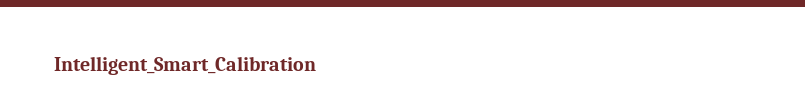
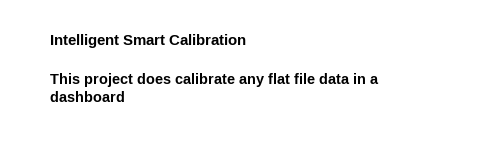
[54,56,316,75] Intelligent_Smart_Calibration -> [50,34,247,48] [50,73,379,87] [50,91,125,102] Intelligent Smart Calibration // This project does calibrate any flat file data in a dashboard

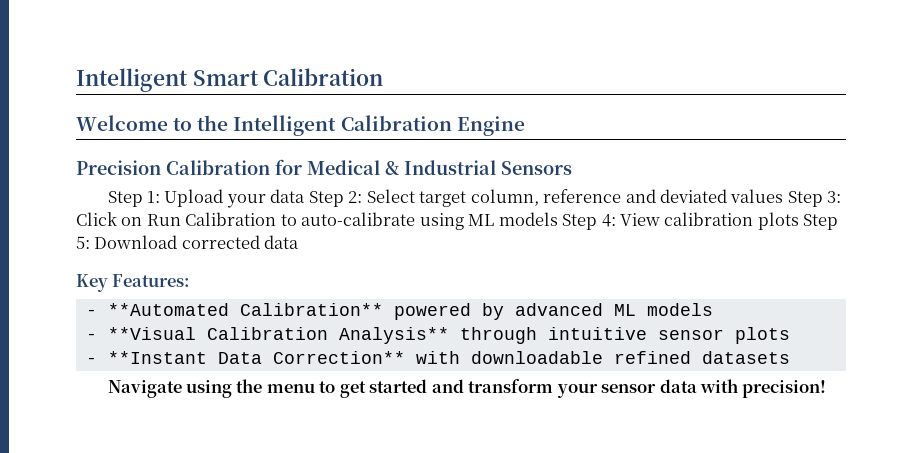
[50,73,379,87] [50,91,125,102] This project does calibrate any flat file data in a dashboard -> [76,115,525,136] [76,159,572,175] [107,189,842,208] [76,212,839,230] [76,235,300,249] [76,274,191,292] [85,303,713,320] [85,327,790,344] [85,351,790,364] [107,379,827,398] Welcome to the Intelligent Calibration Engine // Precision Calibration for Medical & Industrial Sensors // Step 1: Upload your data Step 2: Select target column, reference and deviated values Step 3: Click on Run Calibration to auto-calibrate using ML models Step 4: View calibration plots Step 5: Download corrected data // Key Features: // - **Automated Calibration** powered by advanced ML models // - **Visual Calibration Analysis** through intuitive sensor plots // - **Instant Data Correction** with downloadable refined datasets // Navigate using the menu to get started and transform your sensor data with precision!

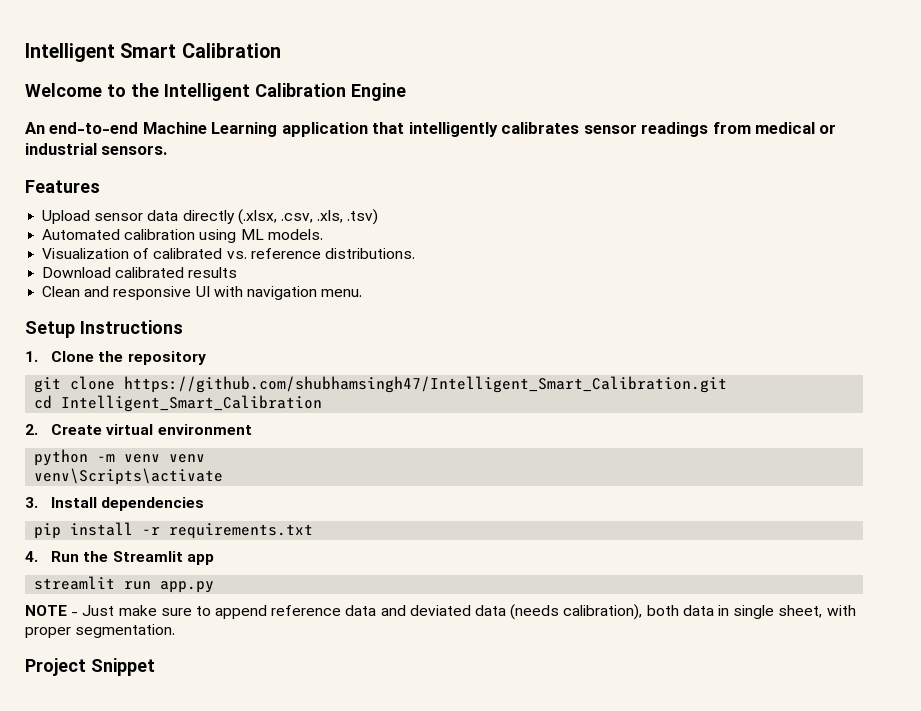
[76,159,572,175] [107,189,842,208] [76,212,839,230] [76,235,300,249] [76,274,191,292] [85,303,713,320] [85,327,790,344] [85,351,790,364] [107,379,827,398] Precision Calibration for Medical & Industrial Sensors // Step 1: Upload your data Step 2: Select target column, reference and deviated values Step 3: Click on Run Calibration to auto-calibrate using ML models Step 4: View calibration plots Step 5: Download corrected data // Key Features: // - **Automated Calibration** powered by advanced ML models // - **Visual Calibration Analysis** through intuitive sensor plots // - **Instant Data Correction** with downloadable refined datasets // Navigate using the menu to get started and transform your sensor data with precision! -> [25,122,837,137] [25,143,168,155] [25,180,100,193] [42,209,379,225] [42,229,323,243] [42,248,415,259] [42,267,238,278] [42,286,363,300] [25,320,183,338] [25,351,206,365] [34,376,728,393] [34,395,323,412] [25,424,252,435] [34,449,206,466] [34,468,224,485] [25,497,205,511] [34,522,314,539] [25,551,214,565] [34,576,215,593] [25,604,856,620] [25,624,176,638] [25,658,155,676] An end-to-end Machine Learning application that intelligently calibrates sensor readings from medical or industrial sensors. // Features // Upload sensor data directly (.xlsx, .csv, .xls, .tsv) // Automated calibration using ML models. // Visualization of calibrated vs. reference distributions. // Download calibrated results // Clean and responsive UI with navigation menu. // Setup Instructions // 1. Clone the repository // git clone https://github.com/shubhamsingh47/Intelligent_Smart_Calibration.git // cd Intelligent_Smart_Calibration // 2. Create virtual environment // python -m venv venv // venv\Scripts\activate // 3. Install dependencies // pip install -r requirements.txt // 4. Run the Streamlit app // streamlit run app.py // NOTE - Just make sure to append reference data and deviated data (needs calibration), both data in single sheet, with proper segmentation. // Project Snippet

